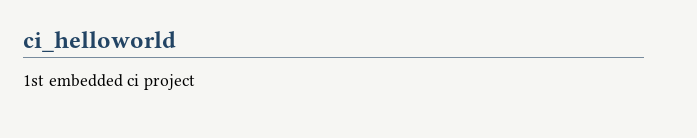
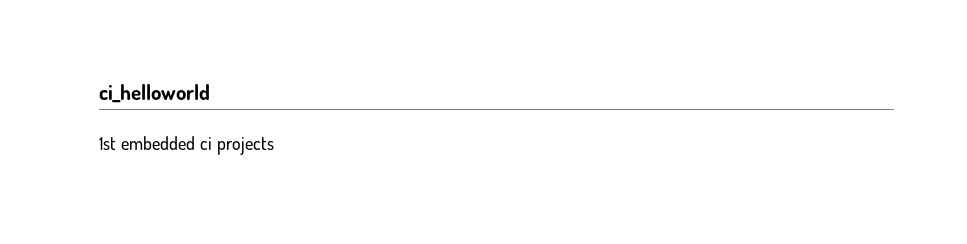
[144,74,196,90] project -> [216,137,274,155] projects

